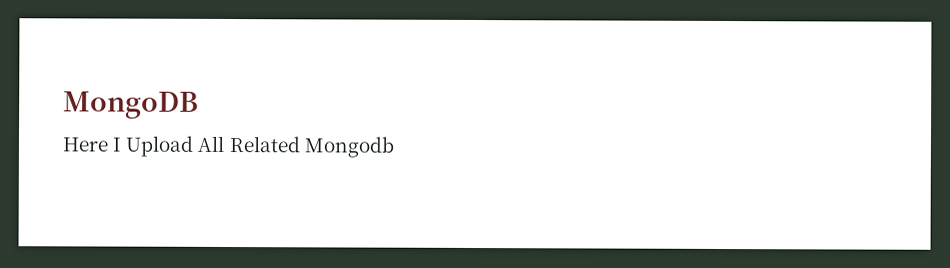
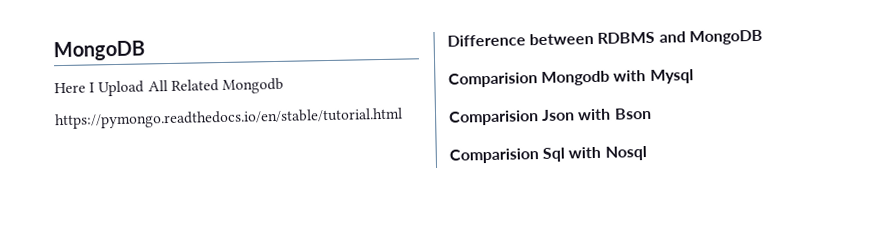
(394, 147) none -> [54,107,403,130] [447,29,763,47] [448,69,694,88] [448,107,652,126] [449,146,647,164] // https://pymongo.readthedocs.io/en/stable/tutorial.html // Difference between RDBMS and MongoDB // Comparision Mongodb with Mysql // Comparision Json with Bson // Comparision Sql with Nosql

